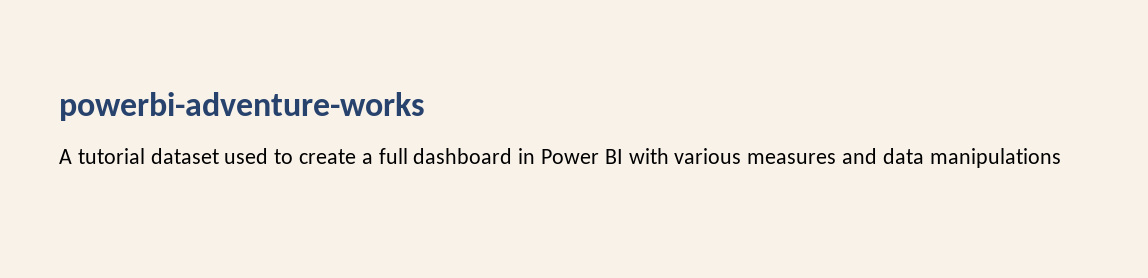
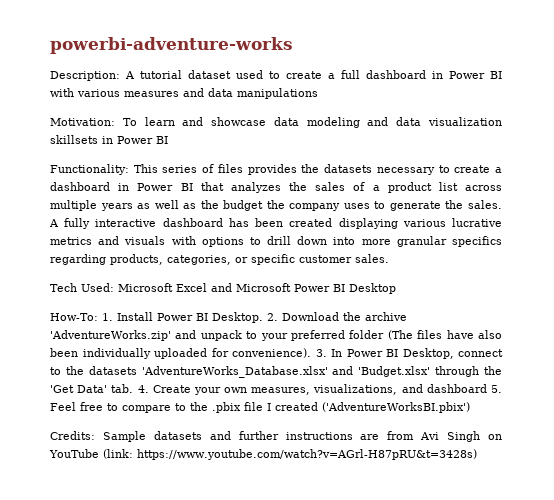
(425, 106) none -> [50,71,120,81] Description:
(1061, 158) none -> [50,117,502,128] [50,135,168,144] [50,164,503,175] [50,182,503,193] [50,200,503,211] [49,218,503,229] [50,236,503,247] [50,254,389,265] [50,283,396,294] [50,312,407,323] [50,330,502,341] [50,348,503,359] [50,366,502,378] [50,384,503,395] [50,402,470,413] [50,431,502,442] [49,449,477,460] // Motivation: To learn and showcase data modeling and data visualization skillsets in Power BI // Functionality: This series of files provides the datasets necessary to create a dashboard in Power BI that analyzes the sales of a product list across multiple years as well as the budget the company uses to generate the sales. A fully interactive dashboard has been created displaying various lucrative metrics and visuals with options to drill down into more granular specifics regarding products, categories, or specific customer sales. // Tech Used: Microsoft Excel and Microsoft Power BI Desktop // How-To: 1. Install Power BI Desktop. 2. Download the archive 'AdventureWorks.zip' and unpack to your preferred folder (The files have also been individually uploaded for convenience). 3. In Power BI Desktop, connect to the datasets 'AdventureWorks_Database.xlsx' and 'Budget.xlsx' through the 'Get Data' tab. 4. Create your own measures, visualizations, and dashboard 5. Feel free to compare to the .pbix file I created ('AdventureWorksBI.pbix') // Credits: Sample datasets and further instructions are from Avi Singh on YouTube (link: https://www.youtube.com/watch?v=AGrl-H87pRU&t=3428s)

